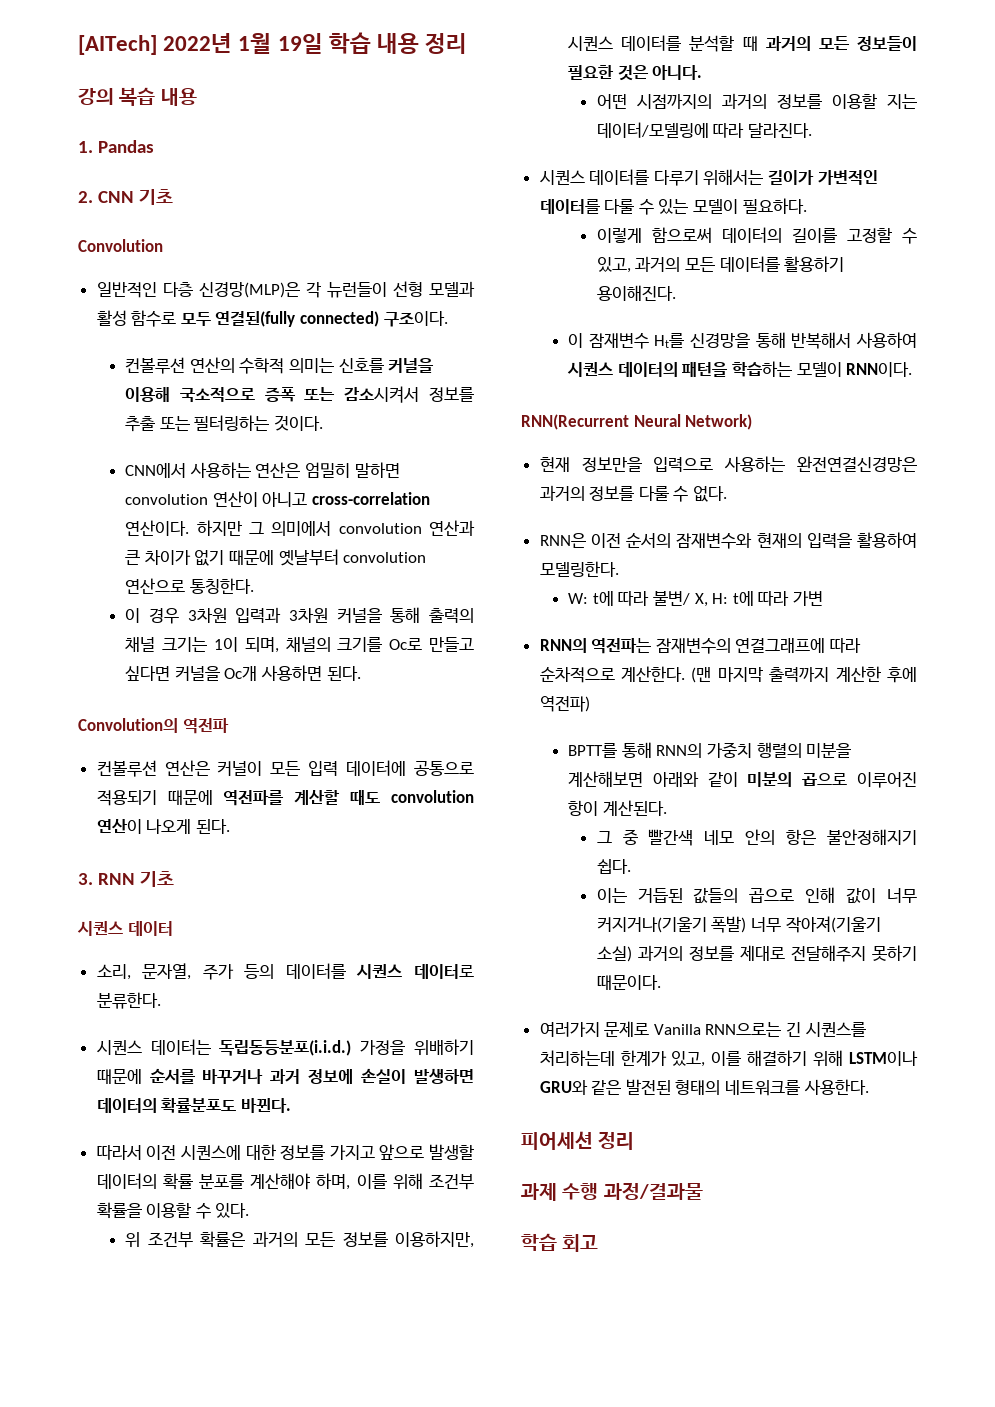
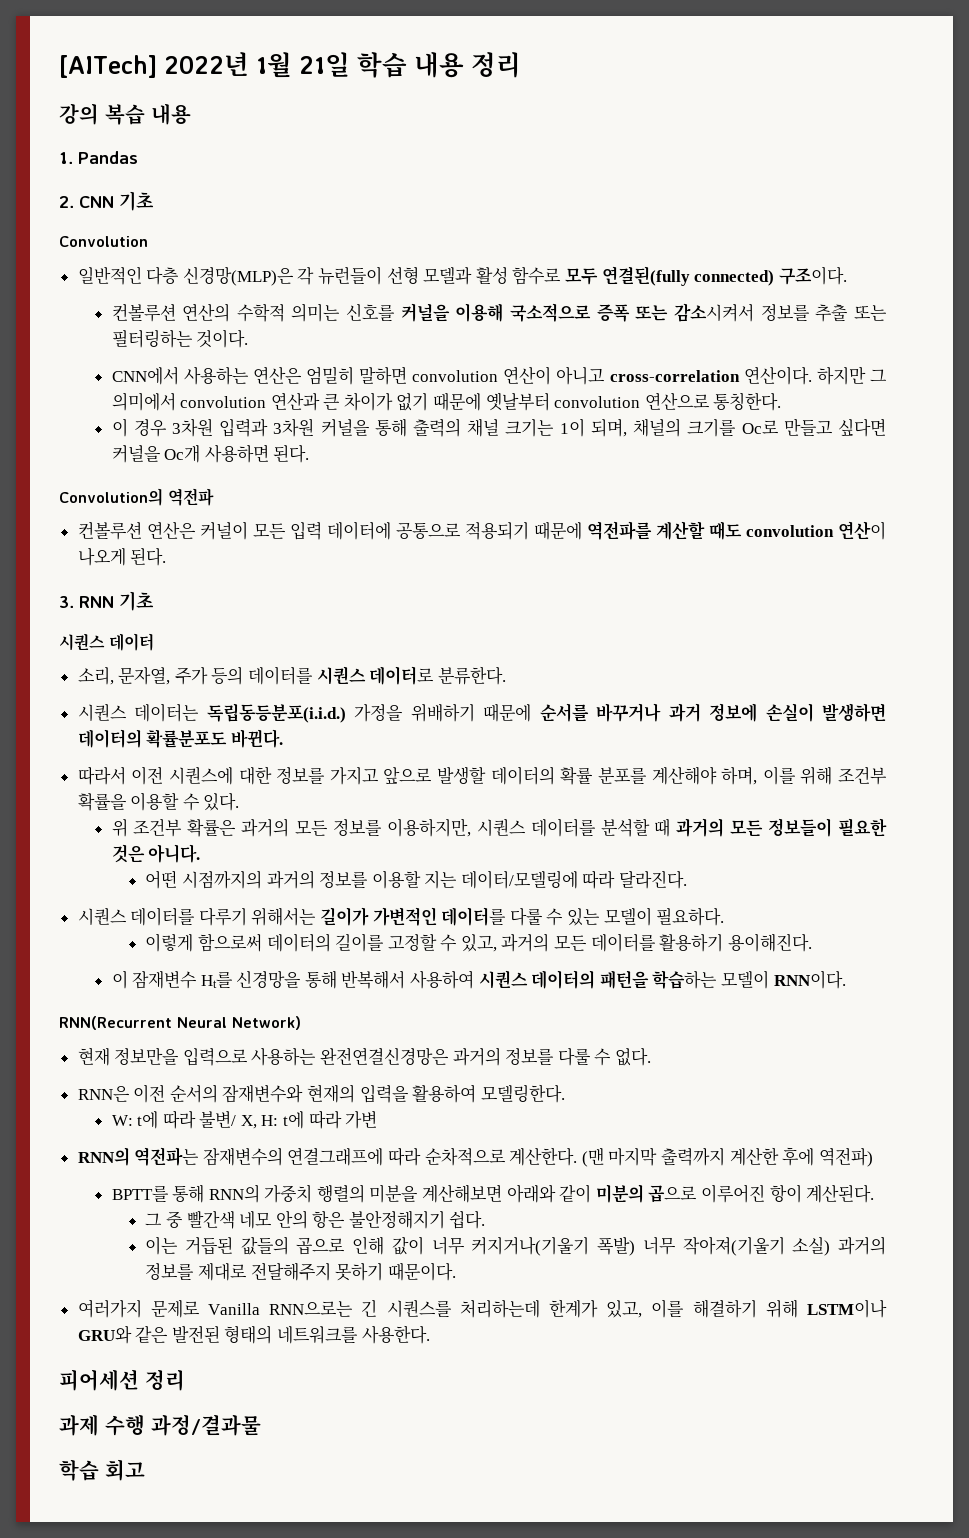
[277,33,323,54] 19일 -> [298,52,350,77] 21일

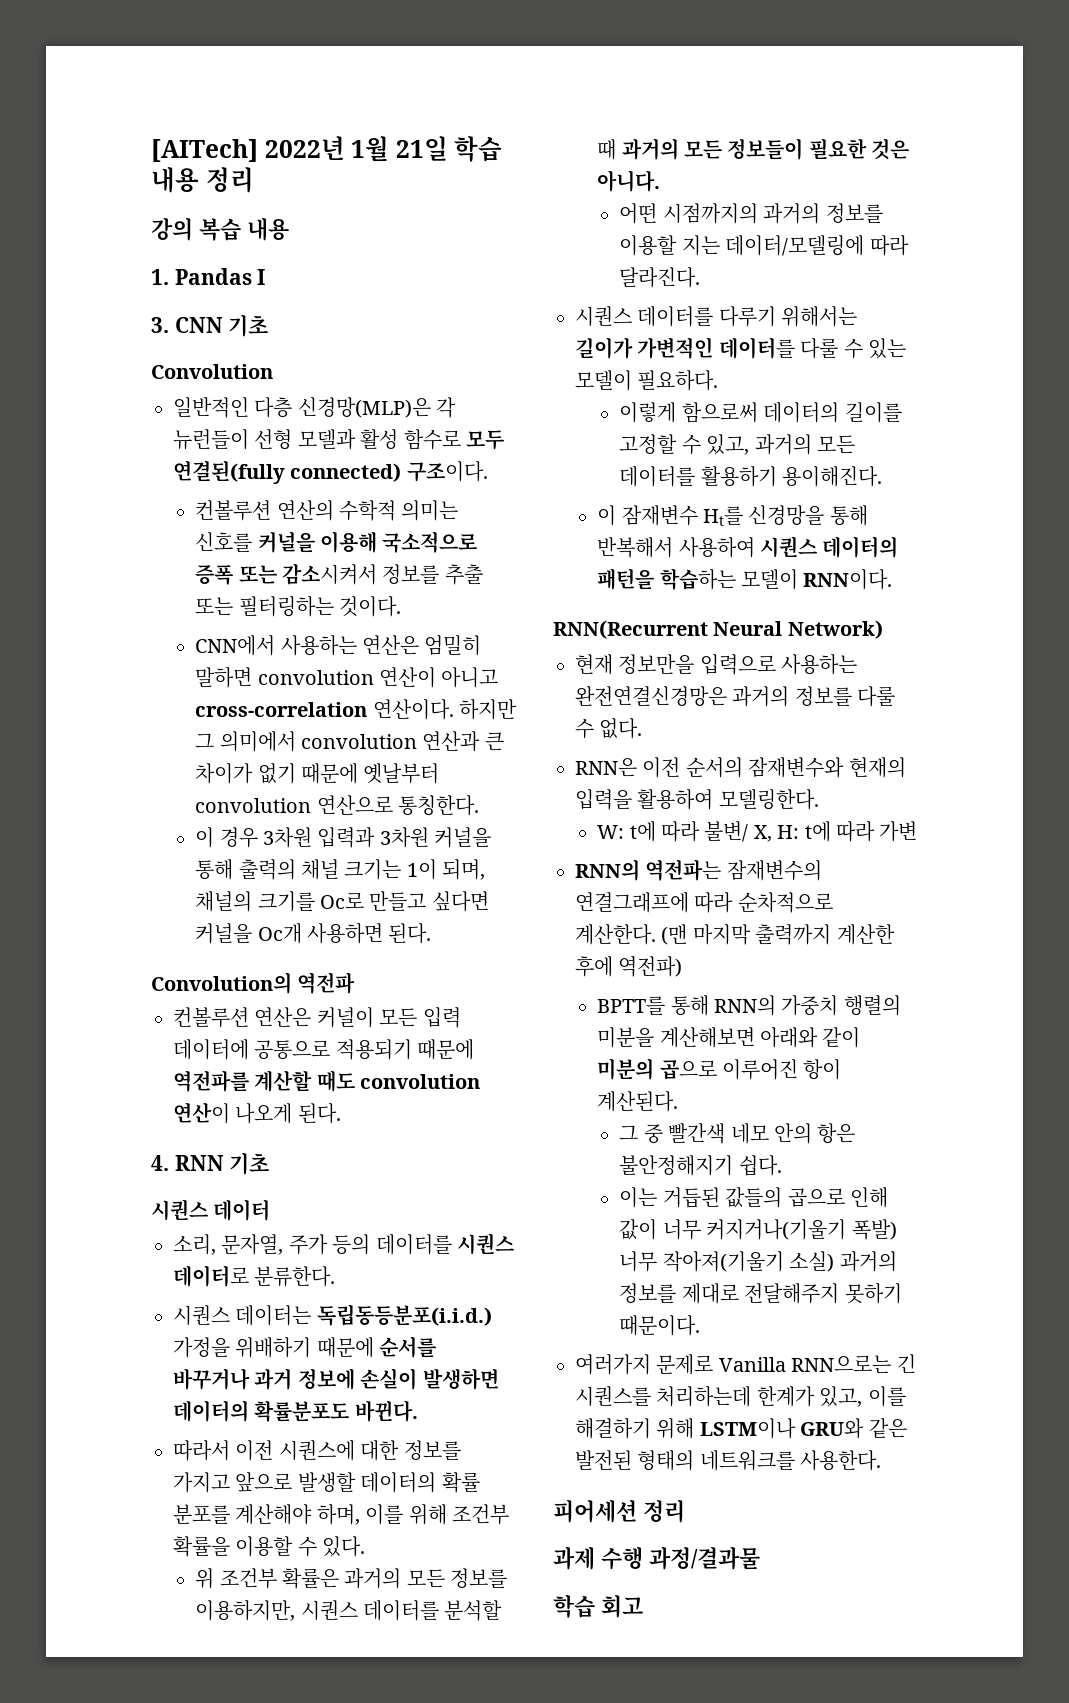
[59,196,74,208] // 2. -> [257,269,266,285] [151,317,169,333] I // 3.
[59,596,74,608] 3. -> [151,1155,169,1171] 4.

